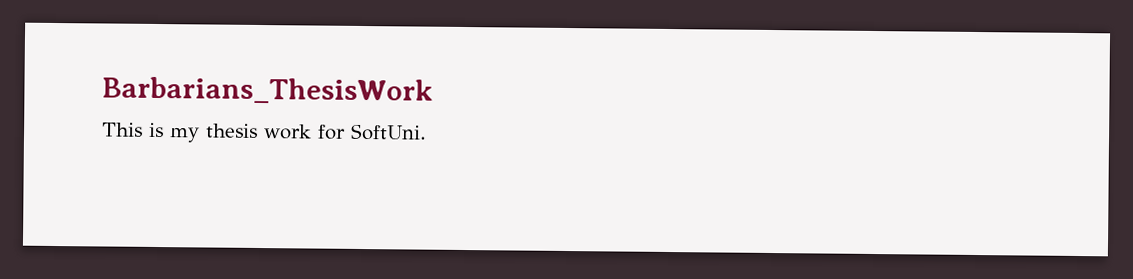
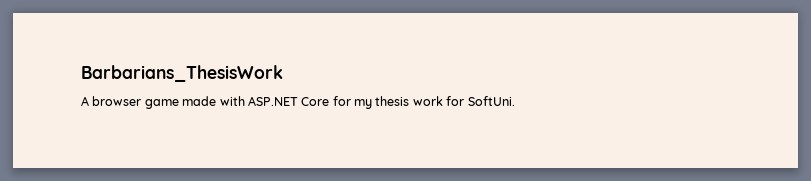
[102,122,164,138] This is -> [81,96,351,109] A browser game made with ASP.NET Core for

